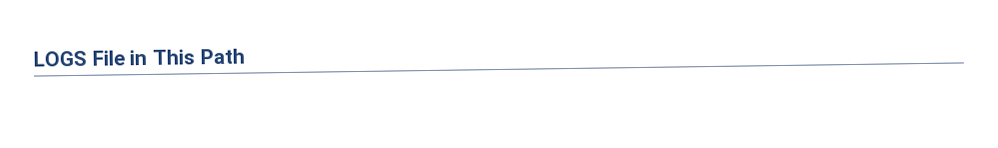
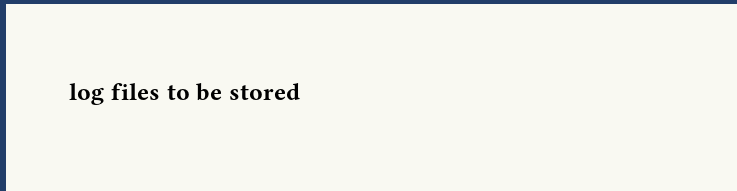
[33,48,245,67] LOGS File in This Path -> [69,83,300,105] log files to be stored

